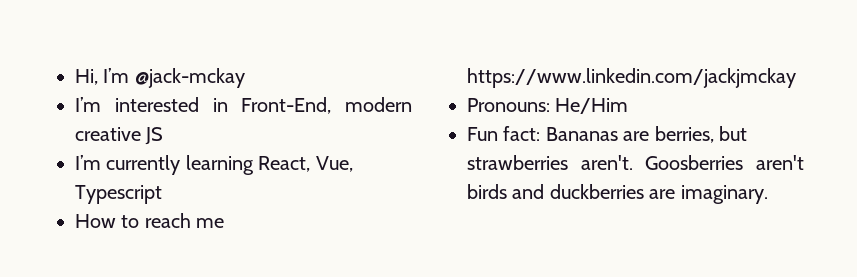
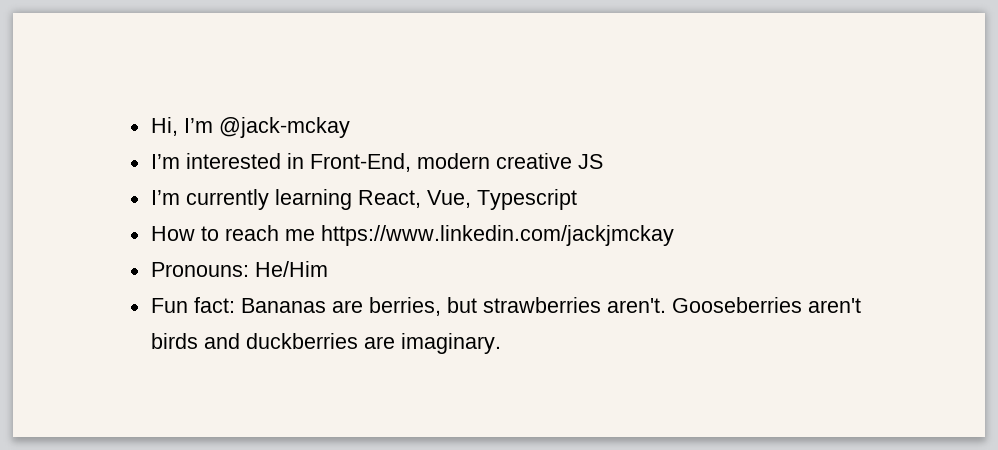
[645,155,744,170] Goosberries -> [671,297,802,313] Gooseberries

